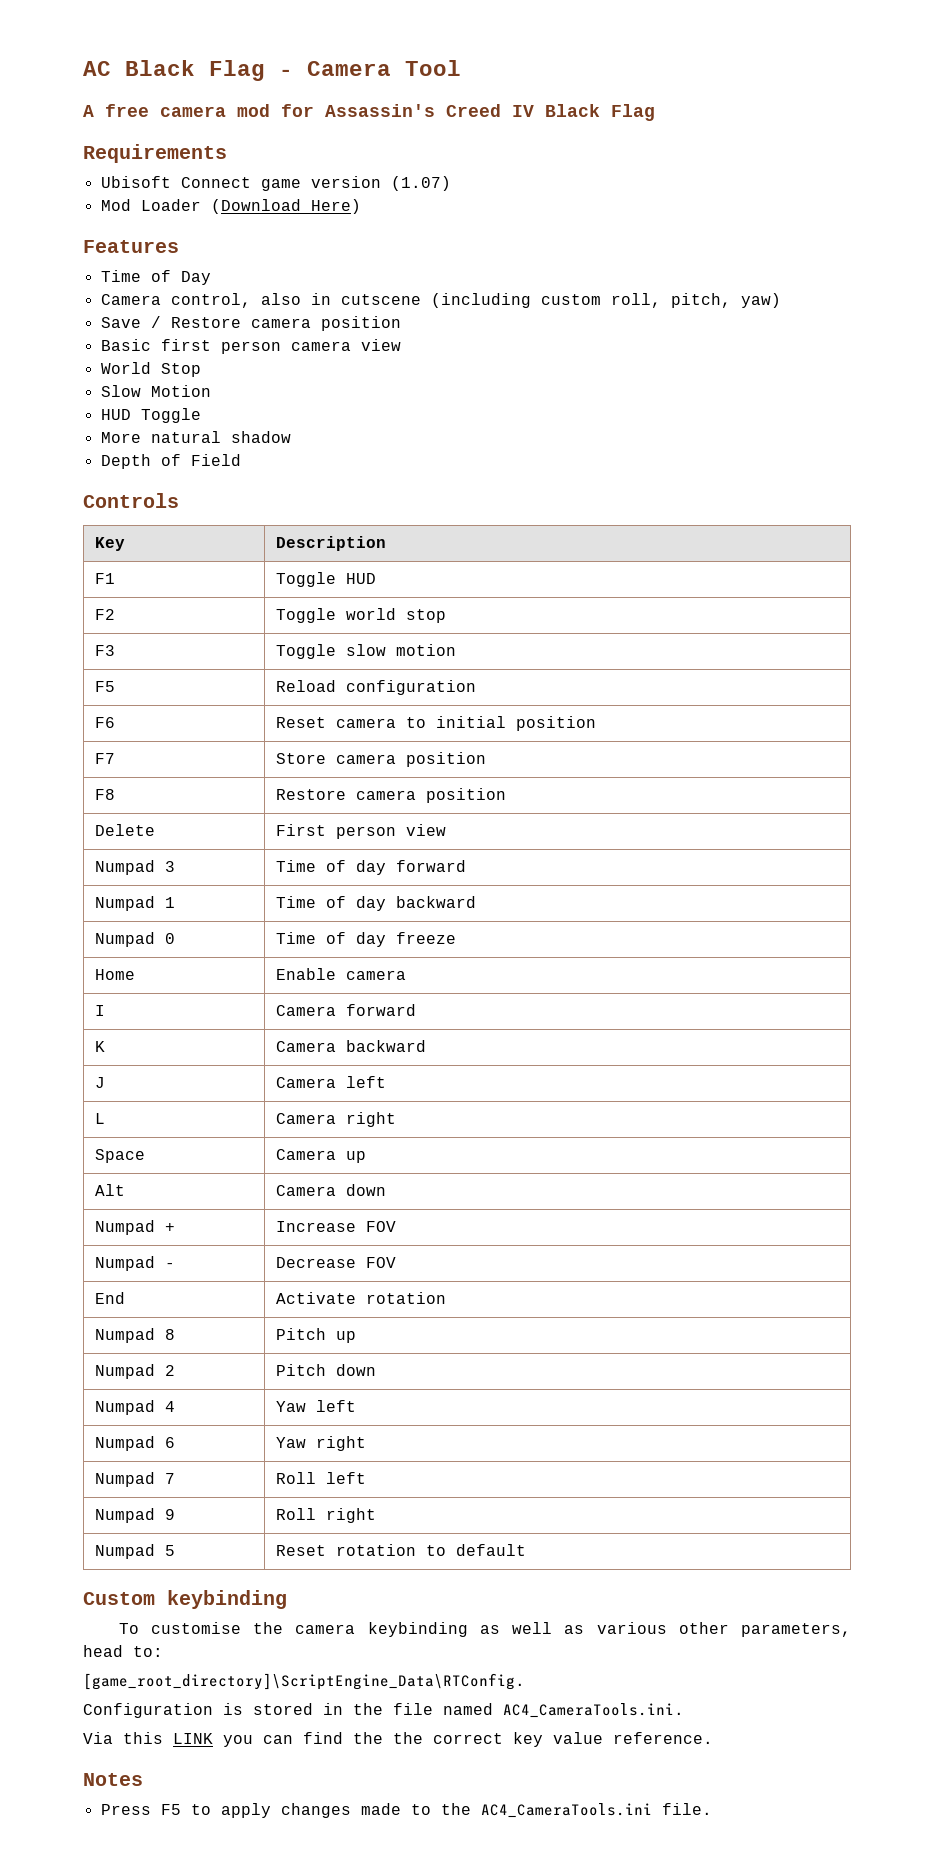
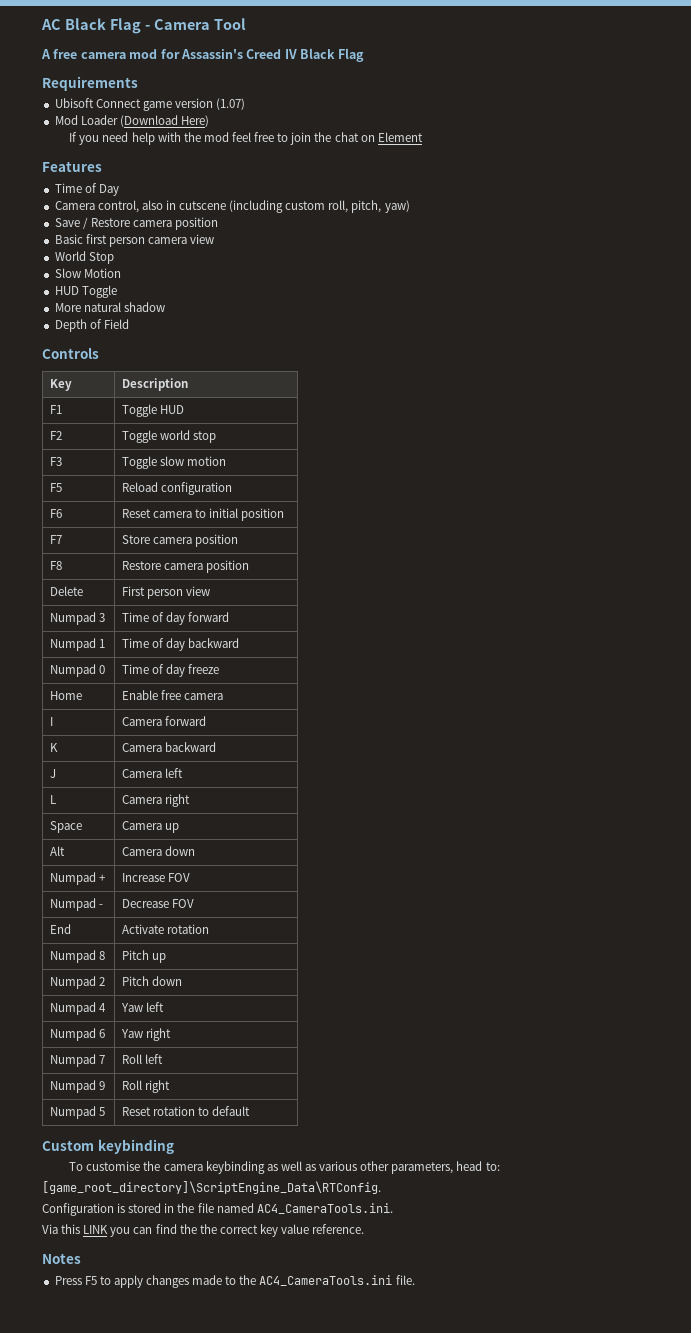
(361, 206) none -> [69,132,423,145] // If you need help with the mod feel free to join the chat on Element
(337, 974) none -> [160,690,181,700] free

